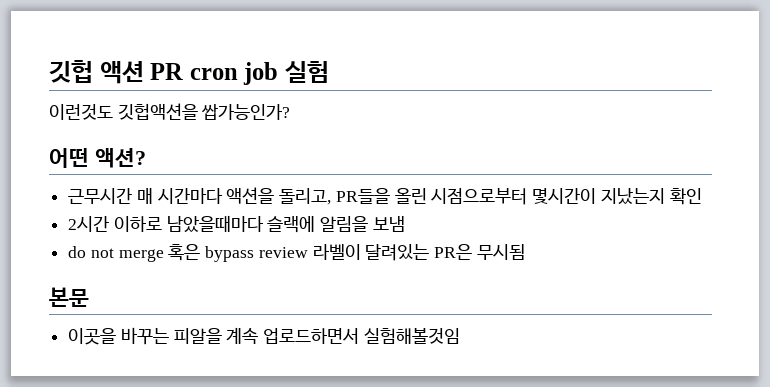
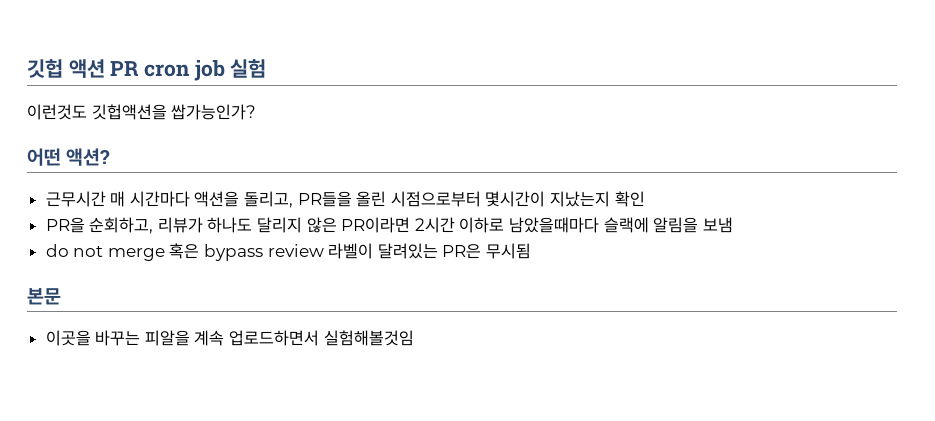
(702, 196) none -> [45,217,411,234] PR을 순회하고, 리뷰가 하나도 달리지 않은 PR이라면

